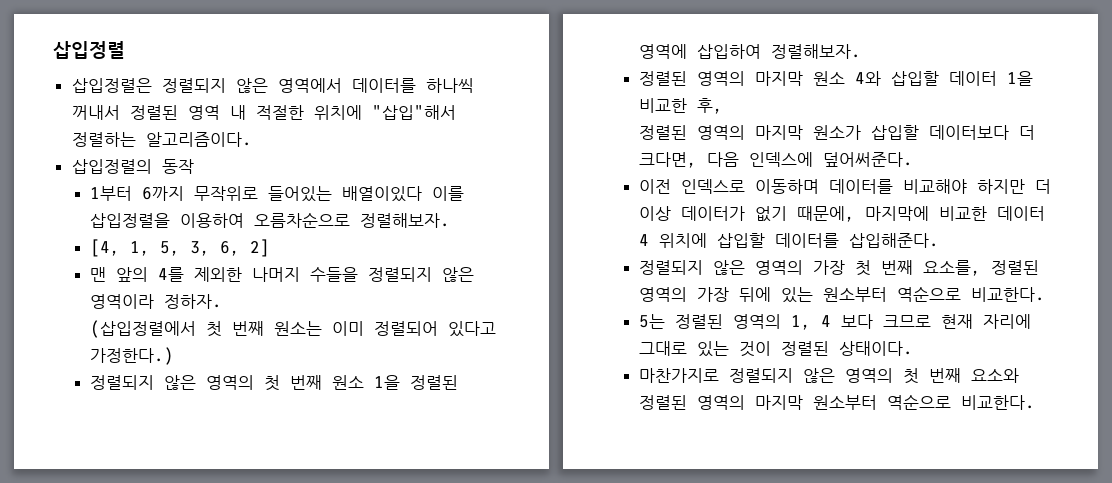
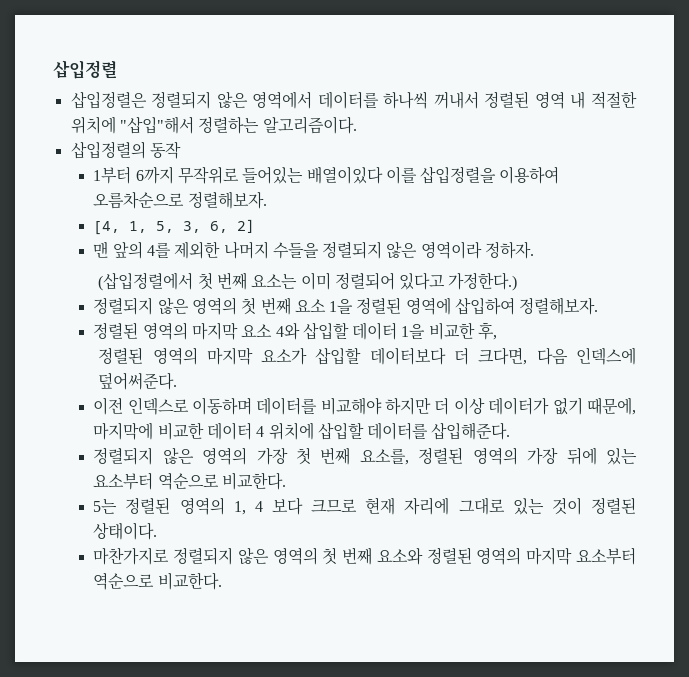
[274,321,323,336] 원소는 -> [251,274,298,289] 요소는
[332,375,365,390] 원소 -> [294,299,326,313] 요소
[813,71,846,86] 원소 -> [241,324,273,338] 요소
[813,125,862,140] 원소가 -> [261,347,308,365] 요소가
[823,287,888,302] 원소부터 -> [93,472,154,490] 요소부터
[813,395,878,410] 원소부터 -> [575,547,636,565] 요소부터

